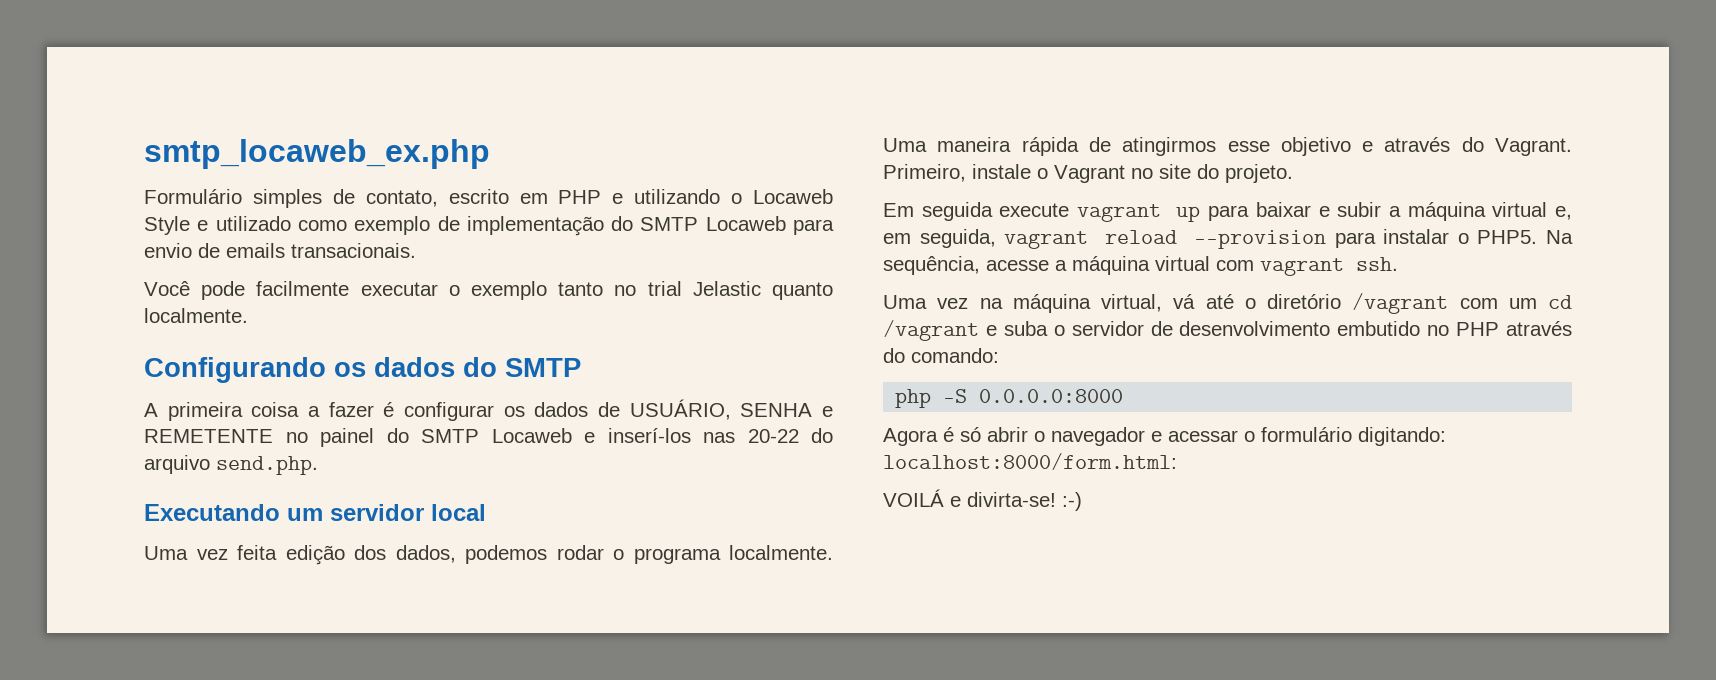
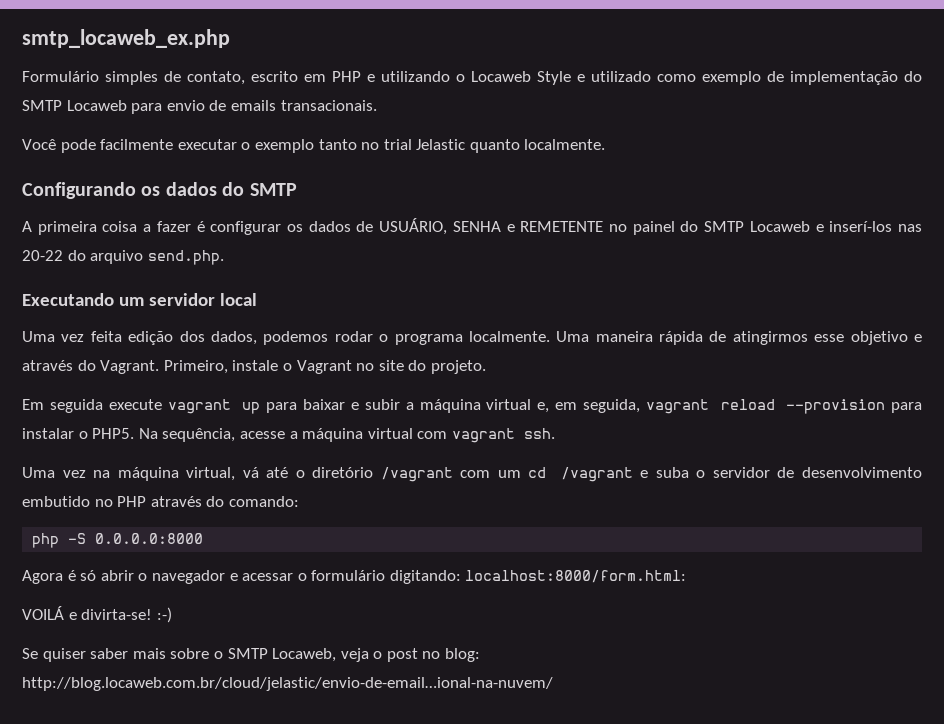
(1082, 501) none -> [22,648,481,662] [22,677,553,691] // Se quiser saber mais sobre o SMTP Locaweb, veja o post no blog: http://blog.locaweb.com.br/cloud/jelastic/envio-de-email…ional-na-nuvem/

